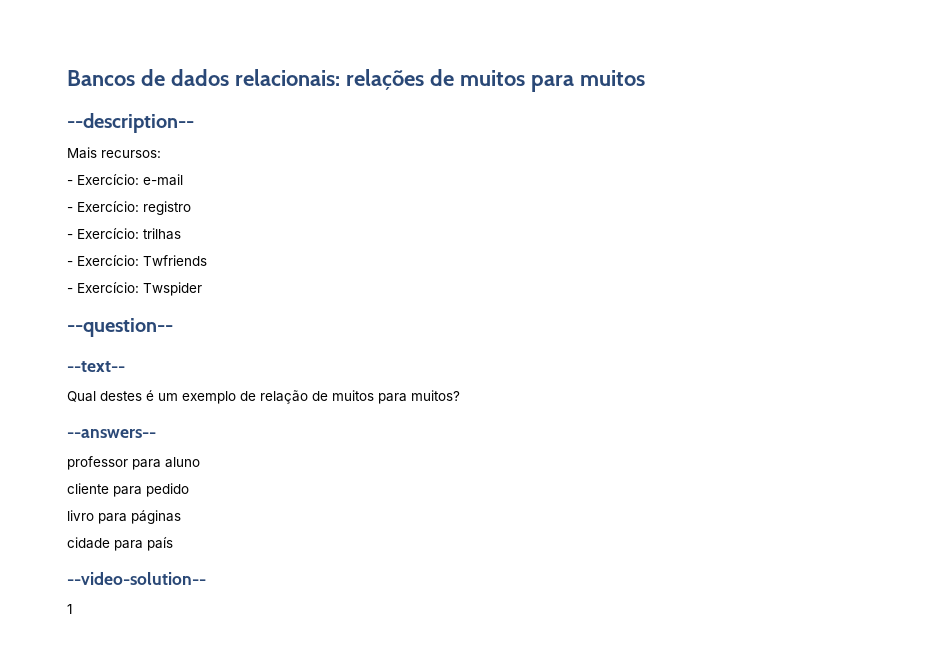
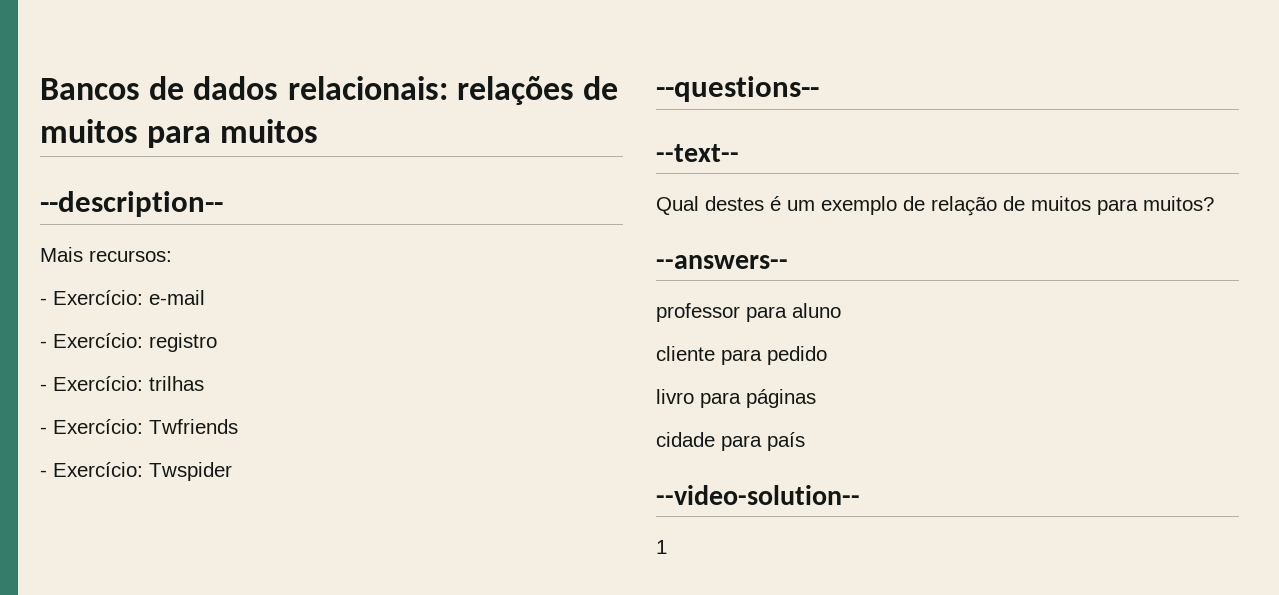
[67,318,173,337] --question-- -> [656,76,819,102] --questions--

